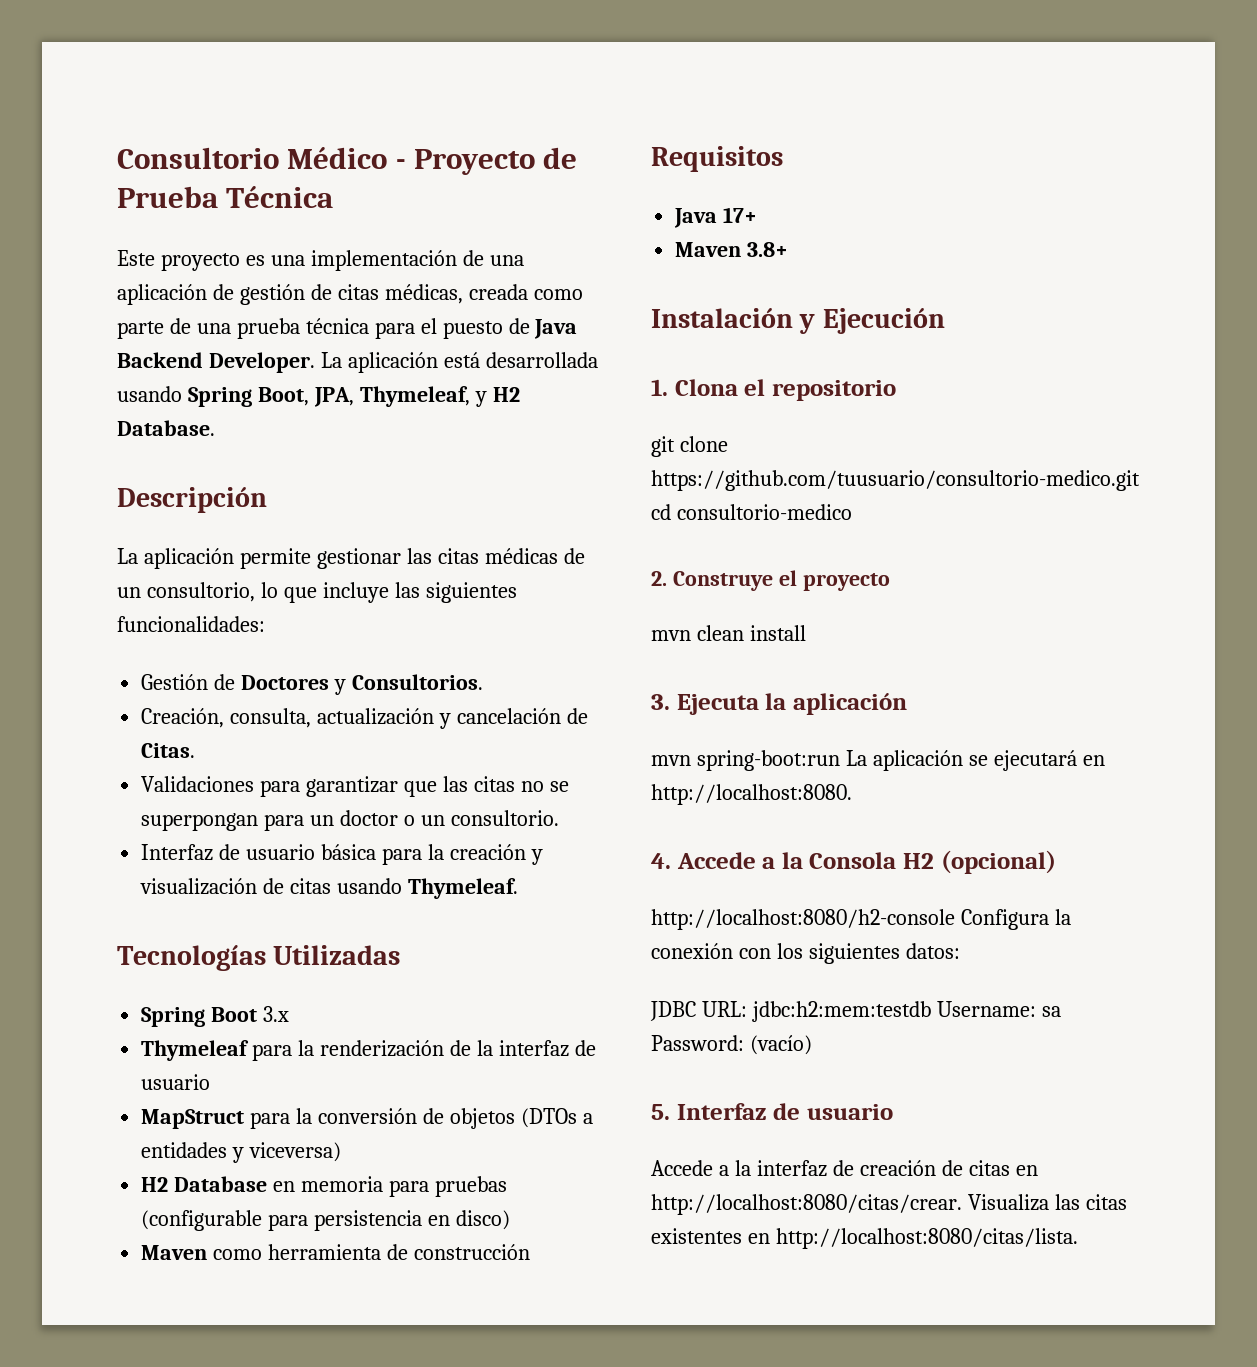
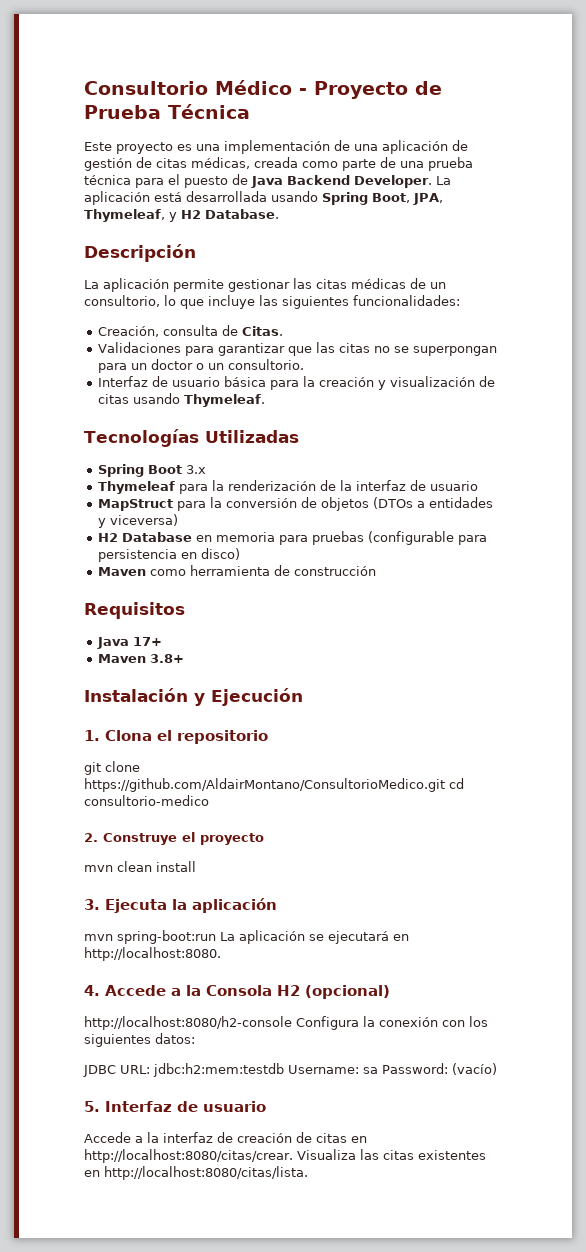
[141,674,483,695] [141,708,561,729] Gestión de Doctores y Consultorios. // Creación, consulta, actualización y cancelación -> [98,325,219,337] Creación, consulta
[651,470,1140,491] https://github.com/tuusuario/consultorio-medico.git -> [84,778,445,792] https://github.com/AldairMontano/ConsultorioMedico.git

